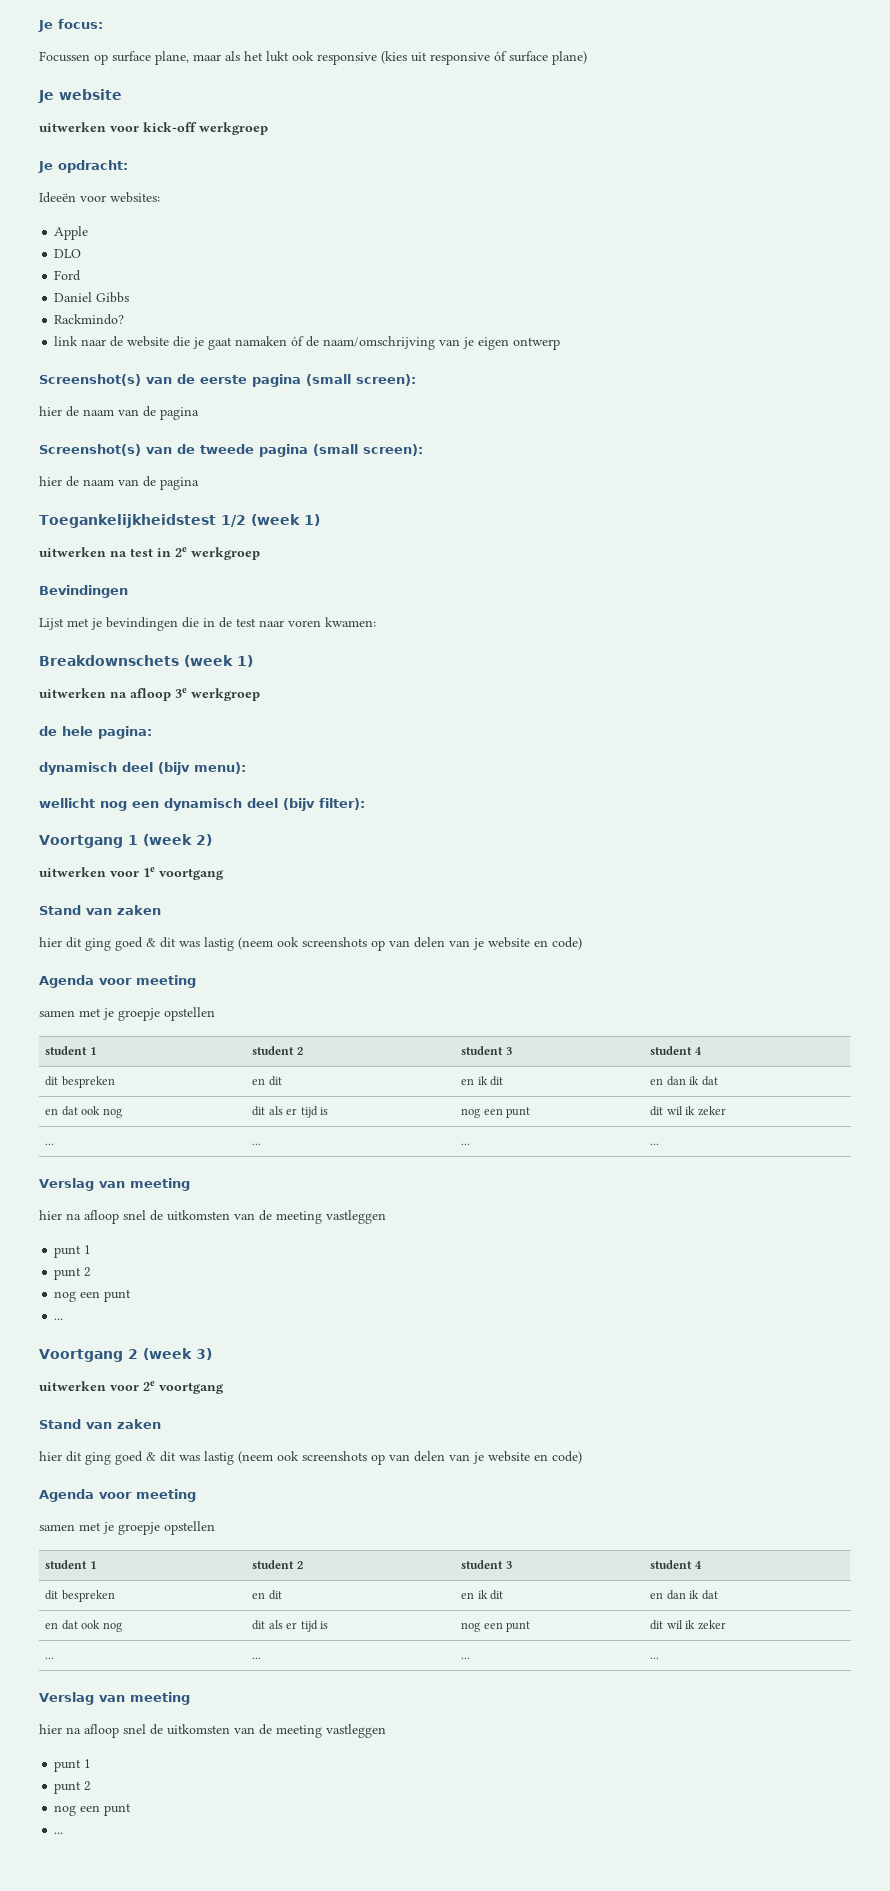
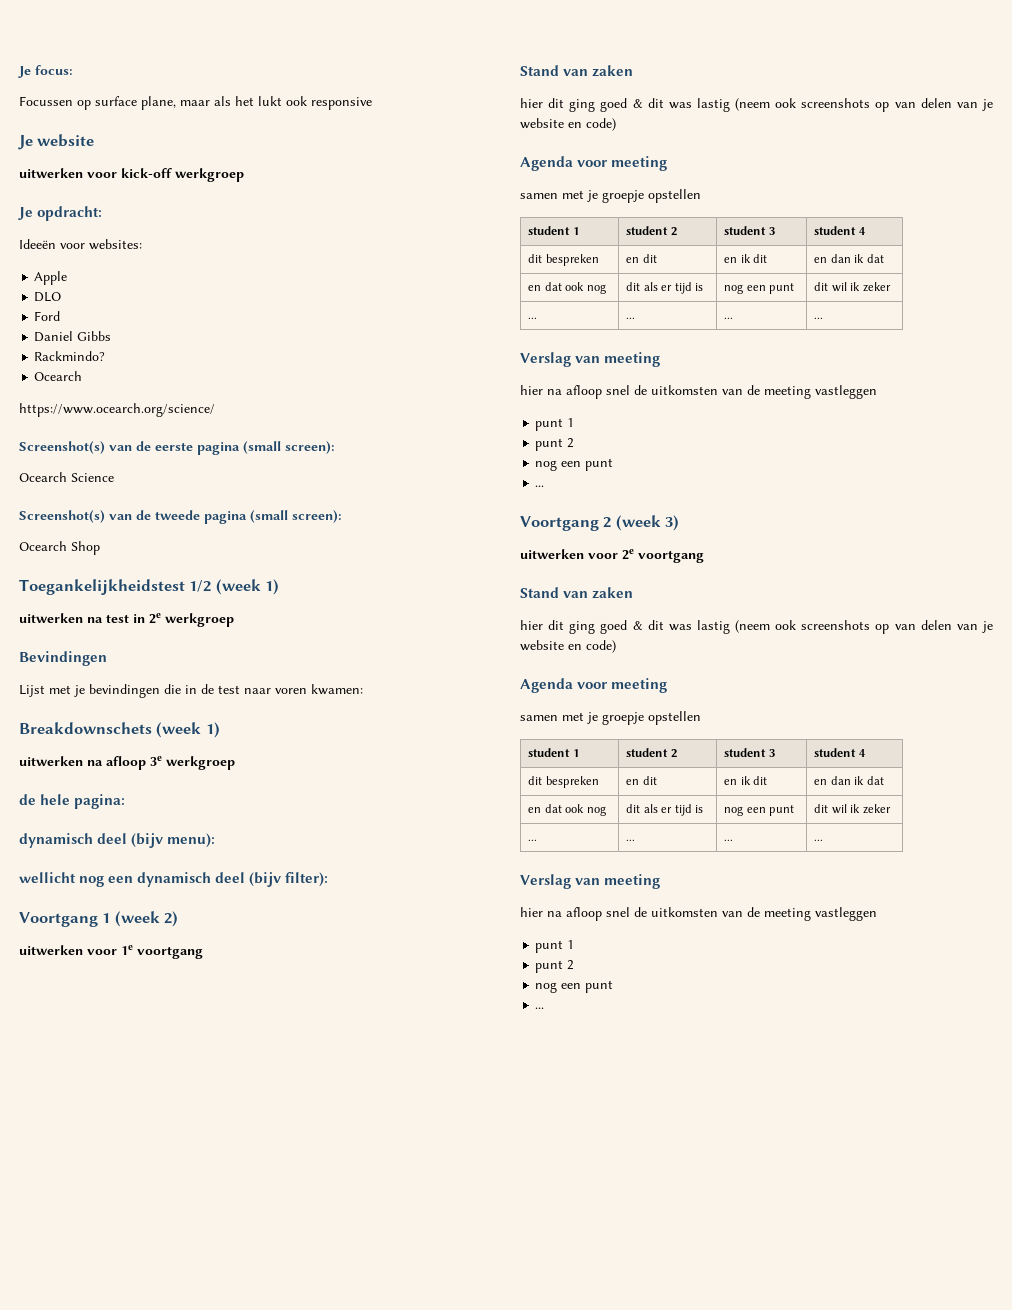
[381,51,587,65] (kies uit responsive óf surface plane) -> (372, 103) none
[54,336,561,350] link naar de website die je gaat namaken óf de naam/omschrijving van je eigen ontwerp -> [34,371,83,381] [19,403,215,417] Ocearch // https://www.ocearch.org/science/
[39,406,199,420] hier de naam van de pagina -> [19,472,114,482] Ocearch Science
[39,476,199,490] hier de naam van de pagina -> [19,541,100,555] Ocearch Shop

